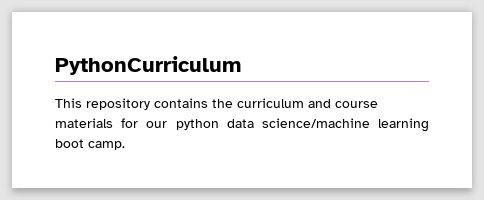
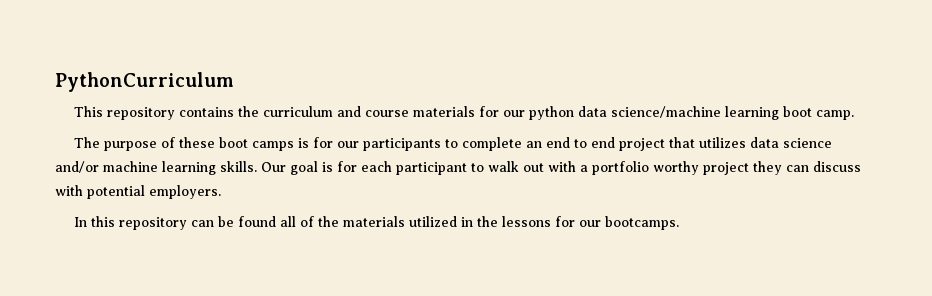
(125, 145) none -> [73,137,832,151] [55,161,861,175] [55,185,221,199] [73,216,679,230] // The purpose of these boot camps is for our participants to complete an end to end project that utilizes data science and/or machine learning skills. Our goal is for each participant to walk out with a portfolio worthy project they can discuss with potential employers. // In this repository can be found all of the materials utilized in the lessons for our bootcamps.

